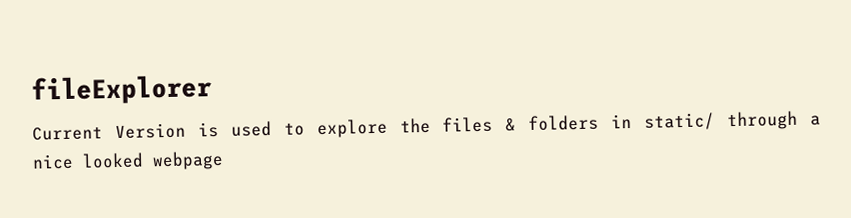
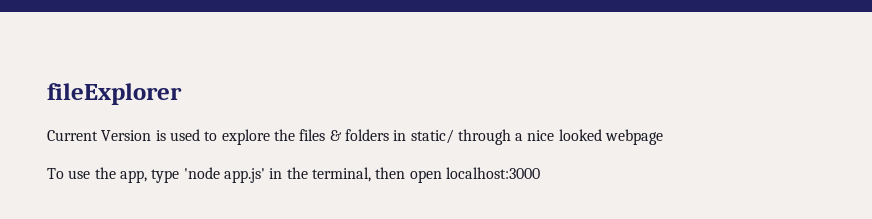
(224, 160) none -> [47,167,540,183] // To use the app, type 'node app.js' in the terminal, then open localhost:3000

